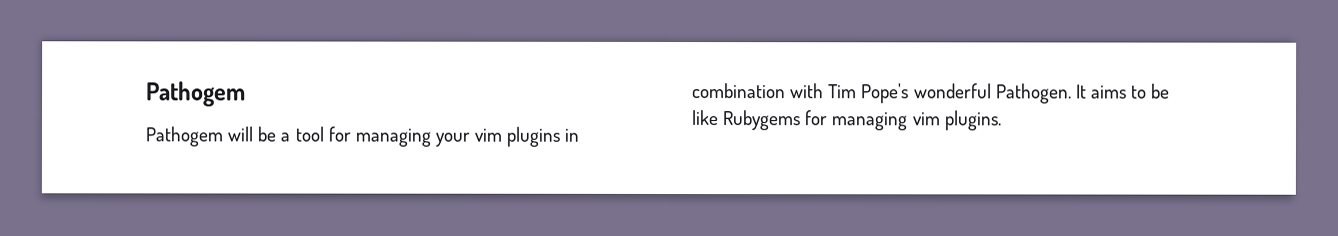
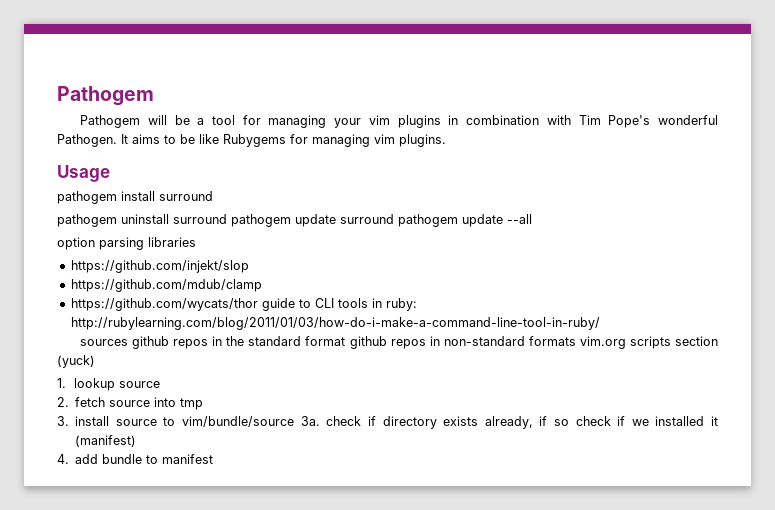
(1002, 120) none -> [57,165,110,182] [57,191,213,204] [57,214,532,227] [57,237,196,250] [70,260,249,273] [70,279,262,292] [70,298,417,311] [70,317,600,330] [80,336,718,349] [57,355,95,368] [57,378,161,391] [57,397,204,410] [57,416,718,429] [75,435,137,447] [57,454,214,464] // Usage // pathogem install surround // pathogem uninstall surround pathogem update surround pathogem update --all // option parsing libraries // https://github.com/injekt/slop // https://github.com/mdub/clamp // https://github.com/wycats/thor guide to CLI tools in ruby: http://rubylearning.com/blog/2011/01/03/how-do-i-make-a-command-line-tool-in-ruby/ // sources github repos in the standard format github repos in non-standard formats vim.org scripts section (yuck) // 1. lookup source // 2. fetch source into tmp // 3. install source to vim/bundle/source 3a. check if directory exists already, if so check if we installed it (manifest) // 4. add bundle to manifest

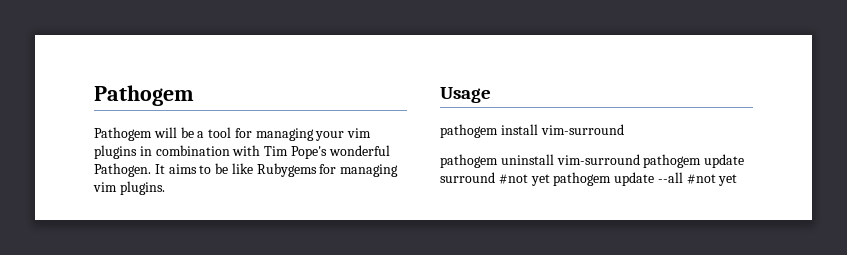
[159,191,213,201] surround -> [540,124,624,135] vim-surround
[173,214,227,224] surround -> [556,154,640,165] vim-surround
(394, 219) none -> [498,174,550,186] #not yet
[57,237,196,250] [70,260,249,273] [70,279,262,292] [70,298,417,311] [70,317,600,330] [80,336,718,349] [57,355,95,368] [57,378,161,391] [57,397,204,410] [57,416,718,429] [75,435,137,447] [57,454,214,464] // option parsing libraries // https://github.com/injekt/slop // https://github.com/mdub/clamp // https://github.com/wycats/thor guide to CLI tools in ruby: http://rubylearning.com/blog/2011/01/03/how-do-i-make-a-command-line-tool-in-ruby/ // sources github repos in the standard format github repos in non-standard formats vim.org scripts section (yuck) // 1. lookup source // 2. fetch source into tmp // 3. install source to vim/bundle/source 3a. check if directory exists already, if so check if we installed it (manifest) // 4. add bundle to manifest -> [686,174,738,186] #not yet

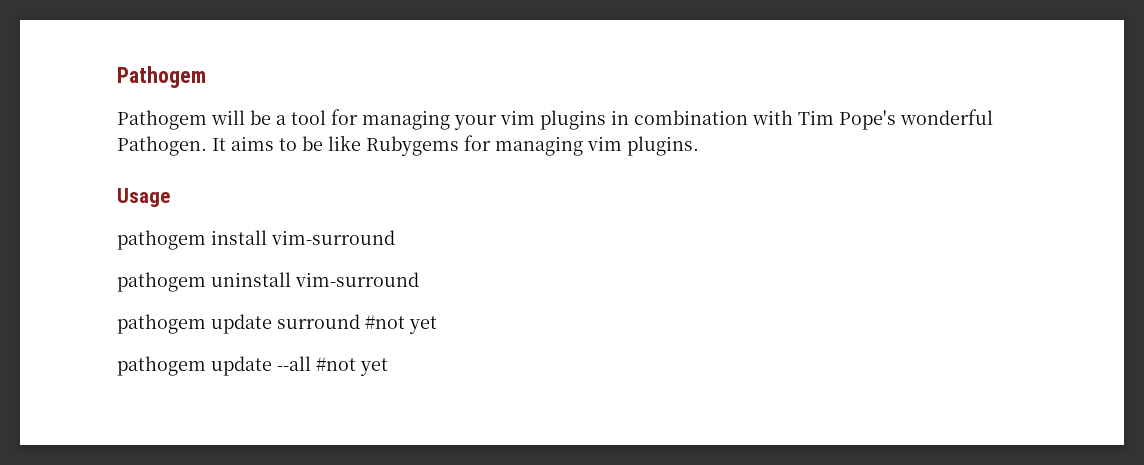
(640, 159) none -> (419, 279) //
(550, 180) none -> (437, 325) //

